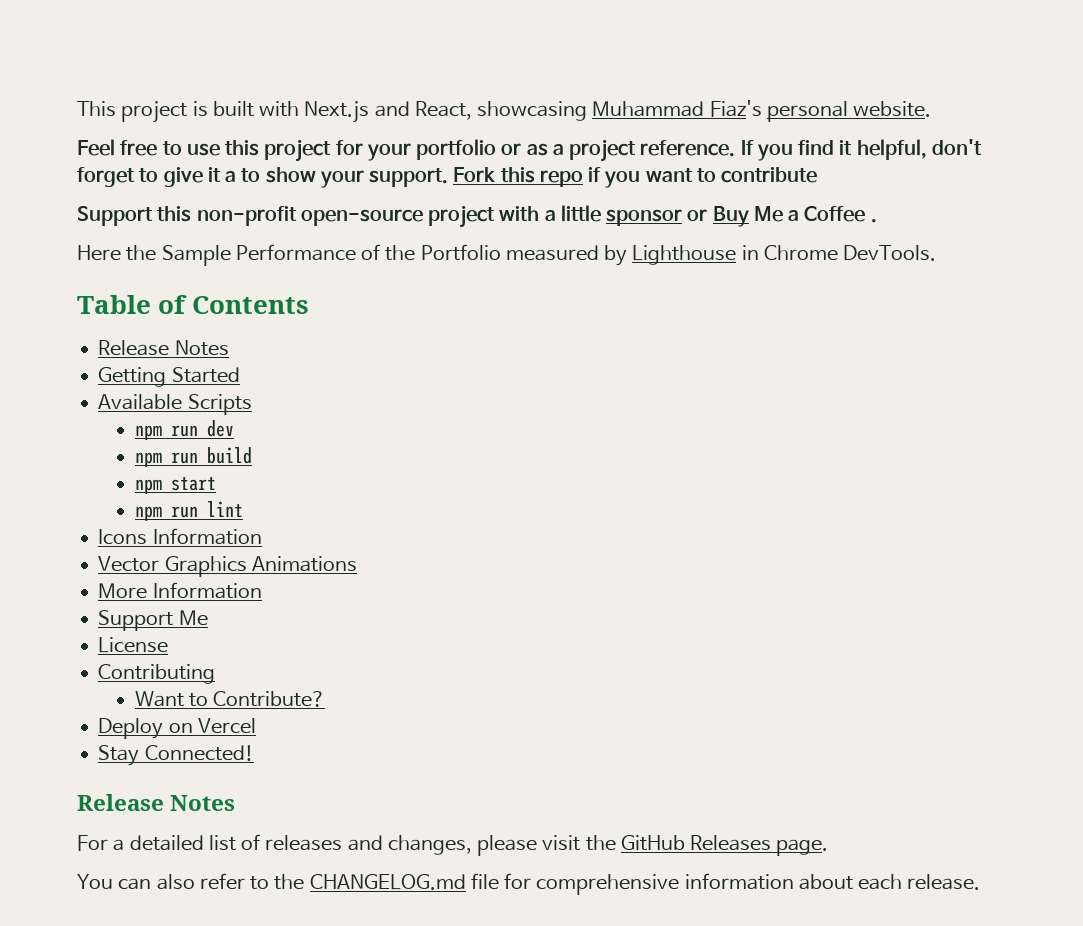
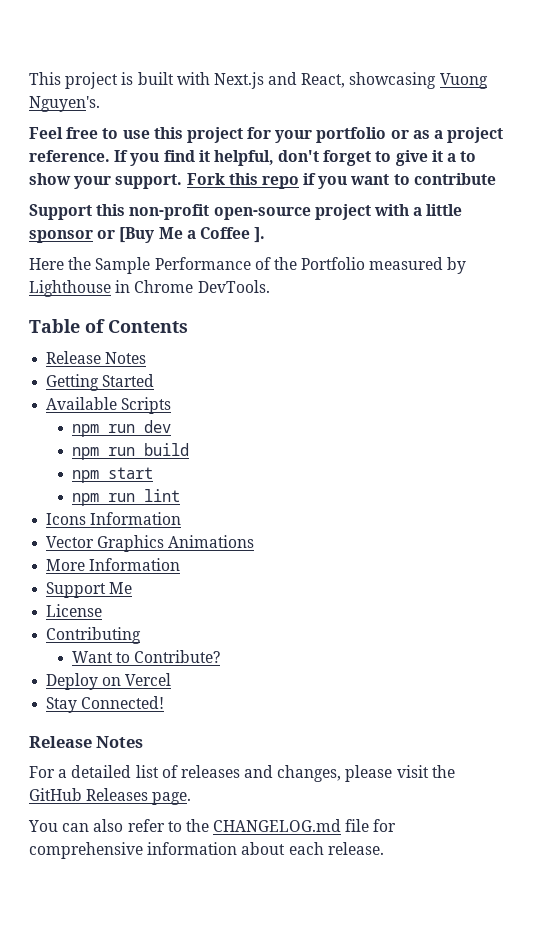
[592,100,932,122] Muhammad Fiaz's personal website. -> [439,73,488,89] [29,96,100,112] Vuong Nguyen's.
[712,206,749,227] Buy -> [119,227,155,243] [Buy
[870,219,877,223] . -> [254,227,266,243] ].

